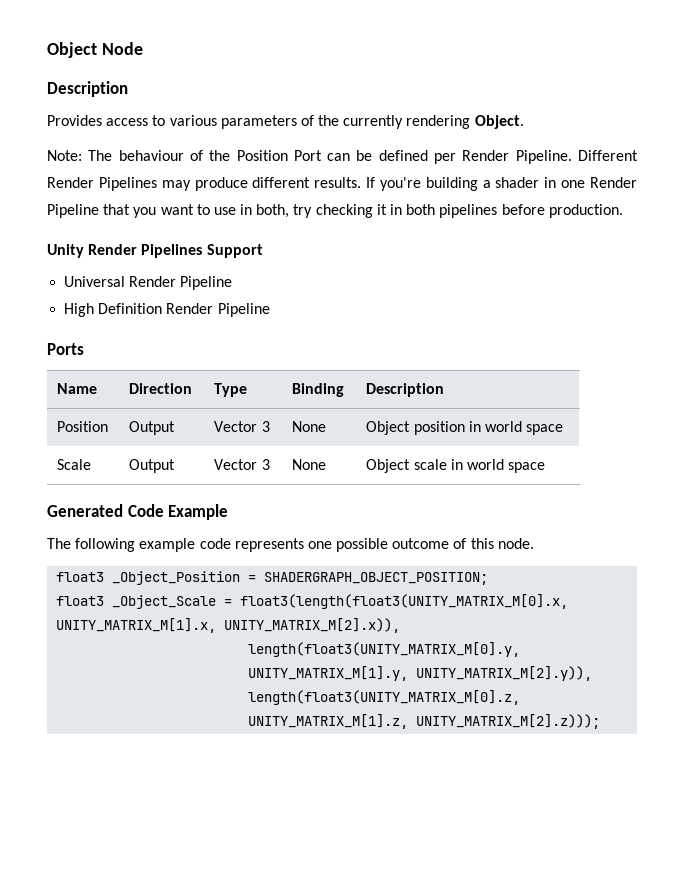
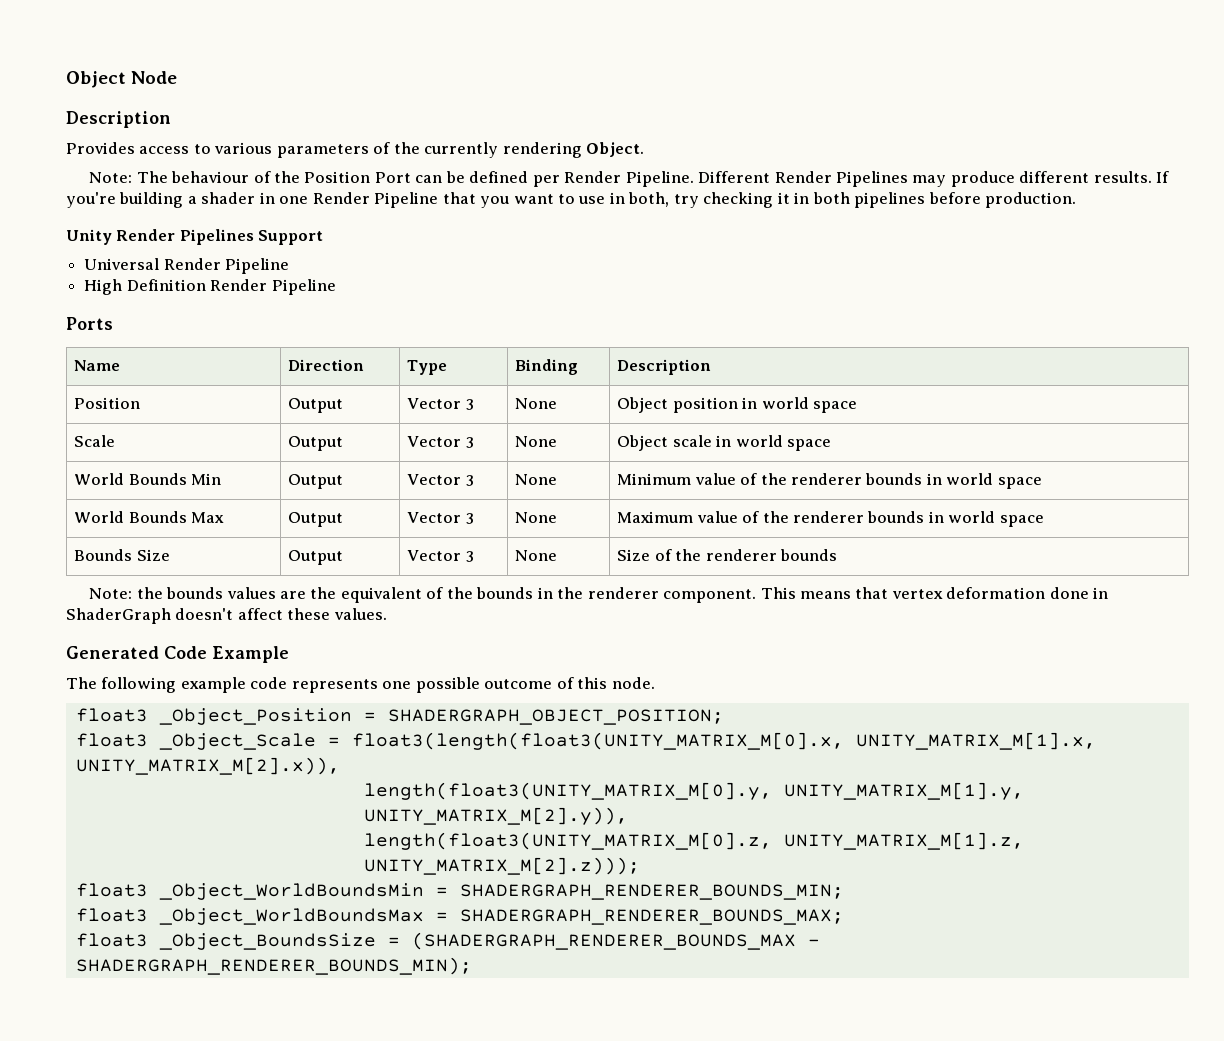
(546, 467) none -> [74,473,222,485] [288,474,344,489] [407,474,474,486] [515,474,558,485] [617,473,1042,489] [74,511,225,523] [288,512,344,527] [407,512,474,524] [515,512,558,523] [617,511,1044,527] [74,549,170,561] [288,550,344,565] [407,550,474,562] [515,550,558,561] [617,549,838,561] [89,587,1109,603] [66,608,387,624] // World Bounds Min | Output | Vector 3 | None | Minimum value of the renderer bounds in world space // World Bounds Max | Output | Vector 3 | None | Maximum value of the renderer bounds in world space // Bounds Size | Output | Vector 3 | None | Size of the renderer bounds // Note: the bounds values are the equivalent of the bounds in the renderer component. This means that vertex deformation done in ShaderGraph doesn't affect these values.
(601, 721) none -> [75,883,844,900] [75,908,844,925] [75,932,820,950] [75,957,472,975] // float3 _Object_WorldBoundsMin = SHADERGRAPH_RENDERER_BOUNDS_MIN; // float3 _Object_WorldBoundsMax = SHADERGRAPH_RENDERER_BOUNDS_MAX; // float3 _Object_BoundsSize = (SHADERGRAPH_RENDERER_BOUNDS_MAX - SHADERGRAPH_RENDERER_BOUNDS_MIN);

